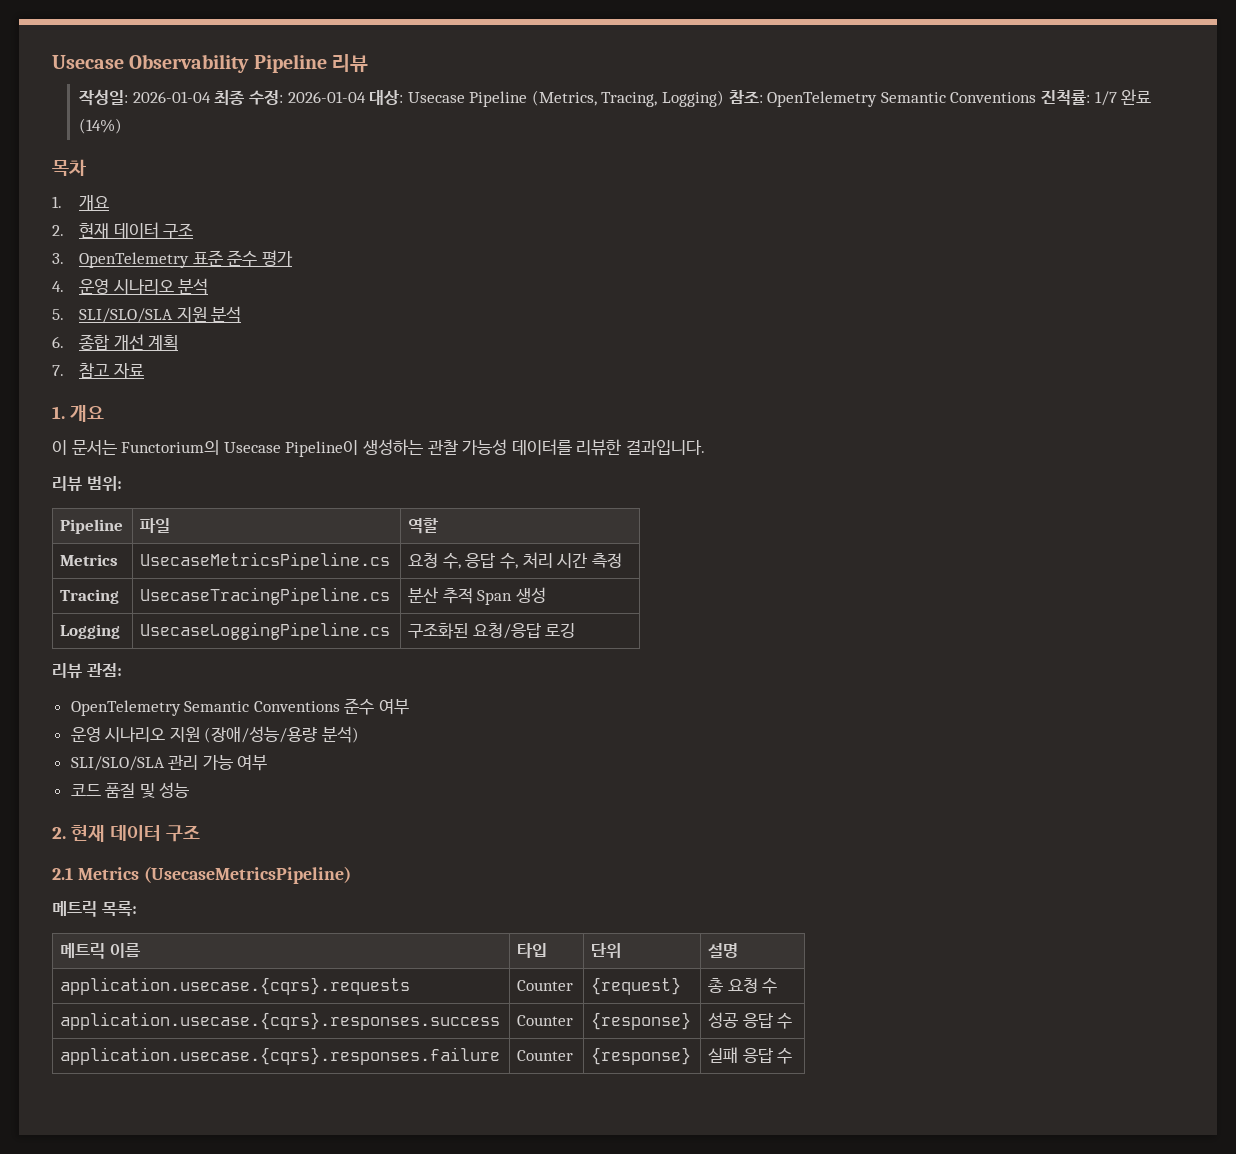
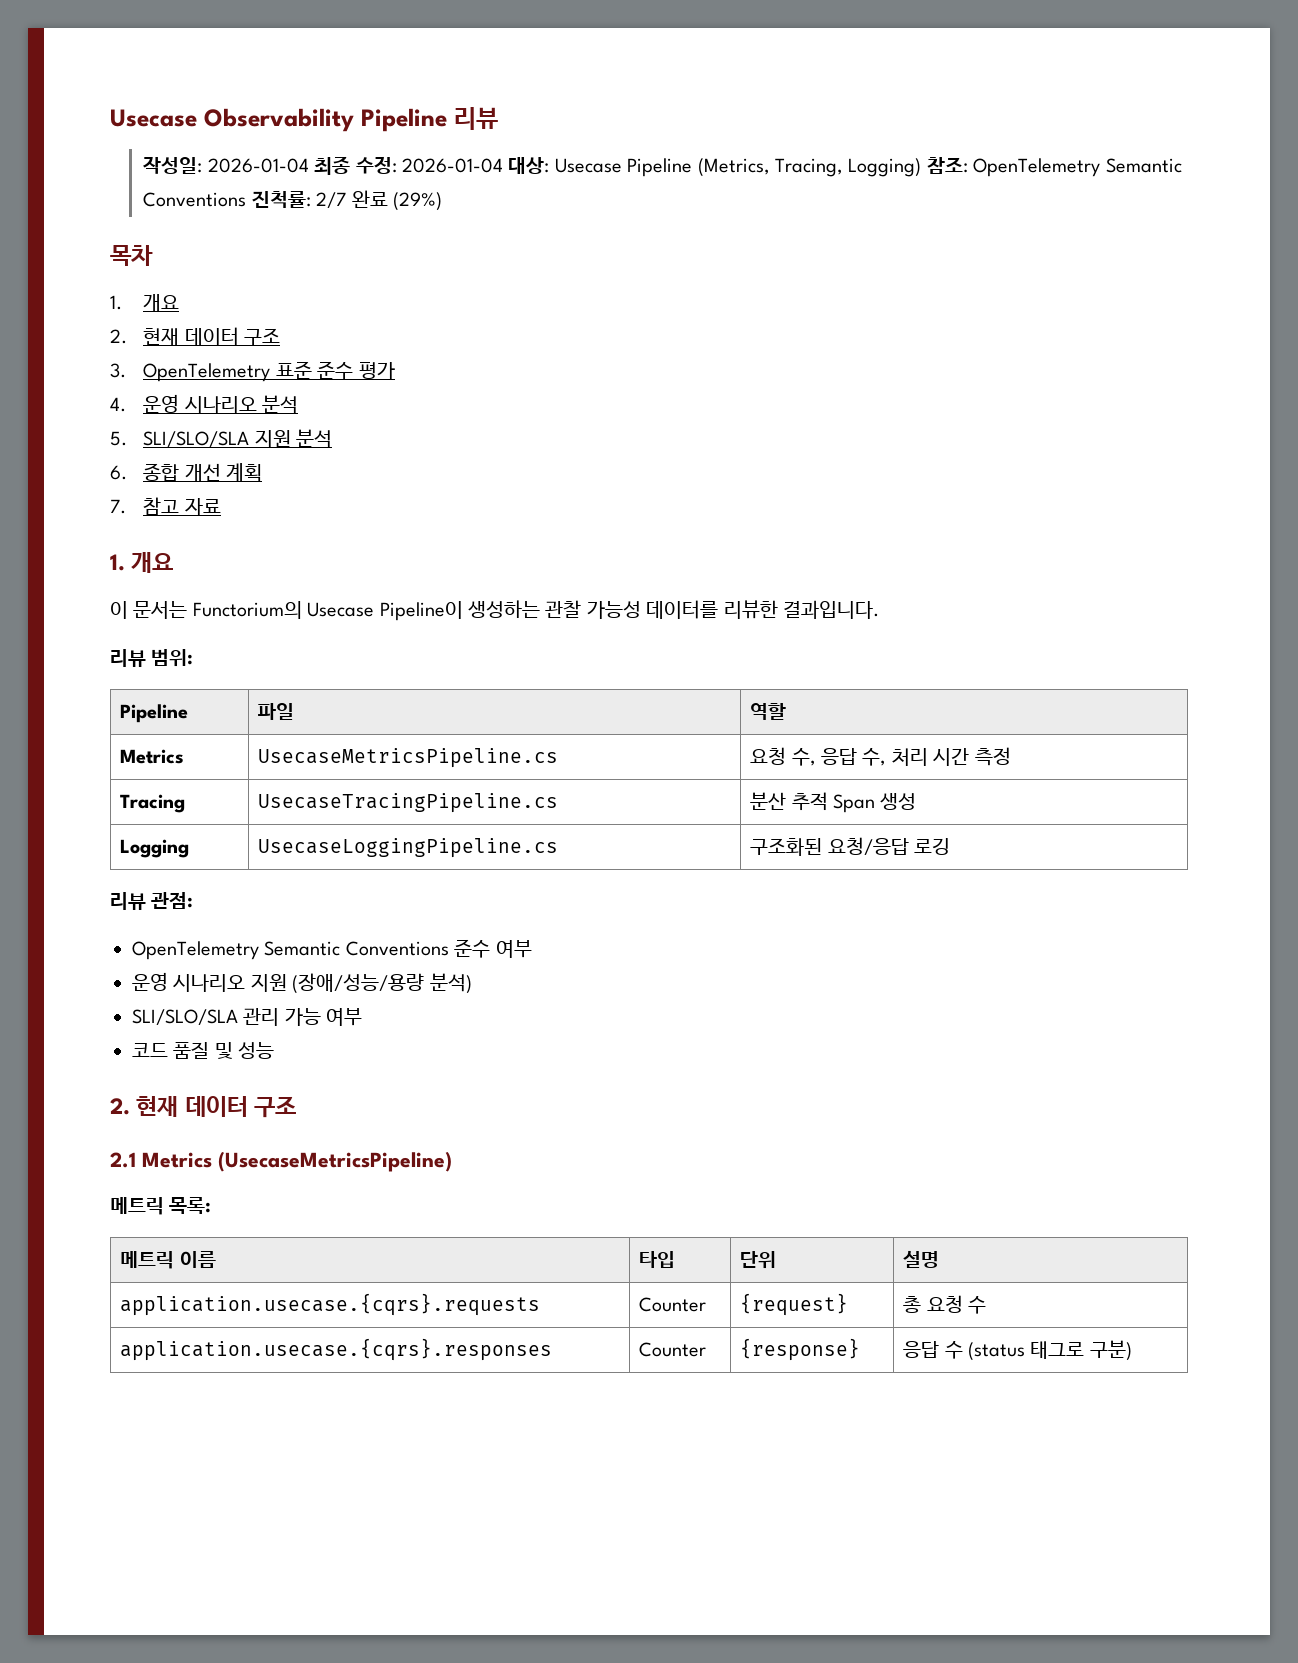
[1094,89,1152,106] [79,118,123,134] 1/7 완료 (14%) -> [316,190,443,211] 2/7 완료 (29%)
[60,1012,501,1030] [517,1015,574,1026] [591,1012,692,1030] [708,1012,793,1029] [60,1047,501,1065] [517,1050,574,1061] [591,1047,692,1065] [708,1047,793,1064] application.usecase.{cqrs}.responses.success | Counter | {response} | 성공 응답 수 // application.usecase.{cqrs}.responses.failure | Counter | {response} | 실패 응답 수 -> [120,1338,553,1361] [639,1342,707,1357] [740,1338,861,1361] [903,1340,1132,1361] application.usecase.{cqrs}.responses | Counter | {response} | 응답 수 (status 태그로 구분)

